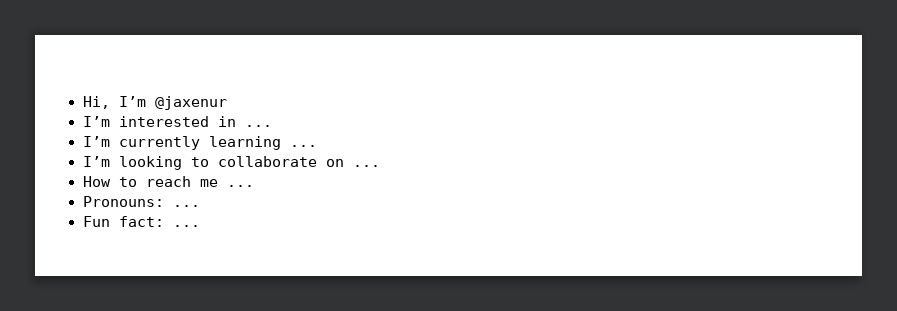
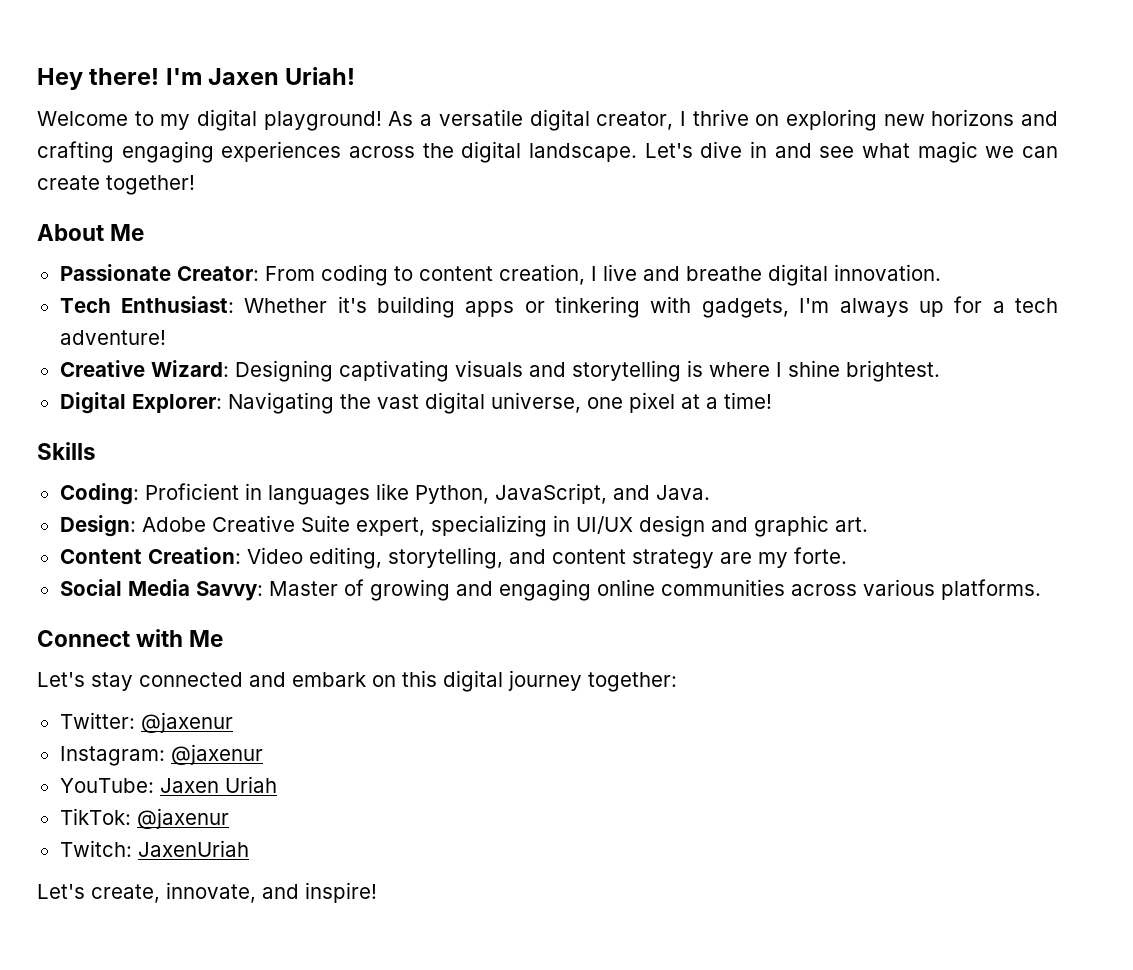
[82,96,227,110] [82,116,272,127] [82,136,317,150] [82,156,380,170] [82,176,254,187] [82,196,200,207] [82,216,200,227] Hi, I’m @jaxenur // I’m interested in ... // I’m currently learning ... // I’m looking to collaborate on ... // How to reach me ... // Pronouns: ... // Fun fact: ... -> [37,67,356,90] [37,109,1058,131] [37,141,1058,163] [37,175,195,195] [37,224,145,241] [59,264,941,286] [59,296,1058,318] [59,330,166,345] [59,360,940,382] [59,392,772,414] [37,442,96,460] [59,483,710,505] [59,515,868,537] [59,547,847,569] [59,579,1041,601] [37,629,224,647] [37,670,677,692] [59,712,233,733] [59,744,263,766] [59,776,277,793] [59,808,229,829] [59,840,249,857] [37,882,377,903] Hey there! I'm Jaxen Uriah! // Welcome to my digital playground! As a versatile digital creator, I thrive on exploring new horizons and crafting engaging experiences across the digital landscape. Let's dive in and see what magic we can create together! // About Me // Passionate Creator: From coding to content creation, I live and breathe digital innovation. // Tech Enthusiast: Whether it's building apps or tinkering with gadgets, I'm always up for a tech adventure! // Creative Wizard: Designing captivating visuals and storytelling is where I shine brightest. // Digital Explorer: Navigating the vast digital universe, one pixel at a time! // Skills // Coding: Proficient in languages like Python, JavaScript, and Java. // Design: Adobe Creative Suite expert, specializing in UI/UX design and graphic art. // Content Creation: Video editing, storytelling, and content strategy are my forte. // Social Media Savvy: Master of growing and engaging online communities across various platforms. // Connect with Me // Let's stay connected and embark on this digital journey together: // Twitter: @jaxenur // Instagram: @jaxenur // YouTube: Jaxen Uriah // TikTok: @jaxenur // Twitch: JaxenUriah // Let's create, innovate, and inspire!

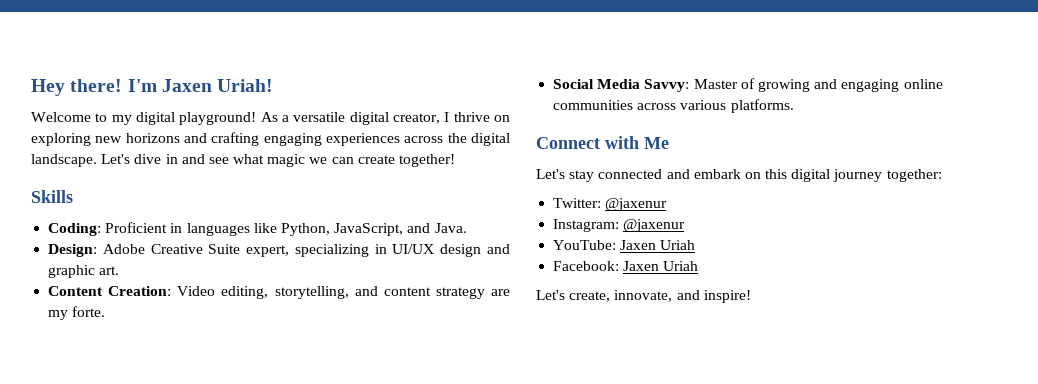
[37,224,145,241] [59,264,941,286] [59,296,1058,318] [59,330,166,345] [59,360,940,382] [59,392,772,414] // About Me // Passionate Creator: From coding to content creation, I live and breathe digital innovation. // Tech Enthusiast: Whether it's building apps or tinkering with gadgets, I'm always up for a tech adventure! // Creative Wizard: Designing captivating visuals and storytelling is where I shine brightest. // Digital Explorer: Navigating the vast digital universe, one pixel at a time! -> (456, 160) none
[59,808,229,829] [59,840,249,857] TikTok: @jaxenur // Twitch: JaxenUriah -> [553,261,699,271] Facebook: Jaxen Uriah

